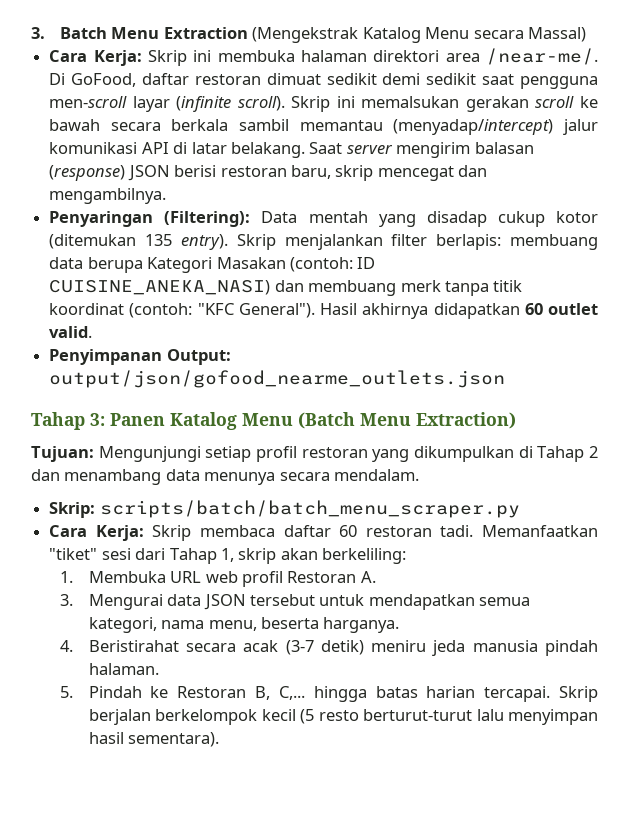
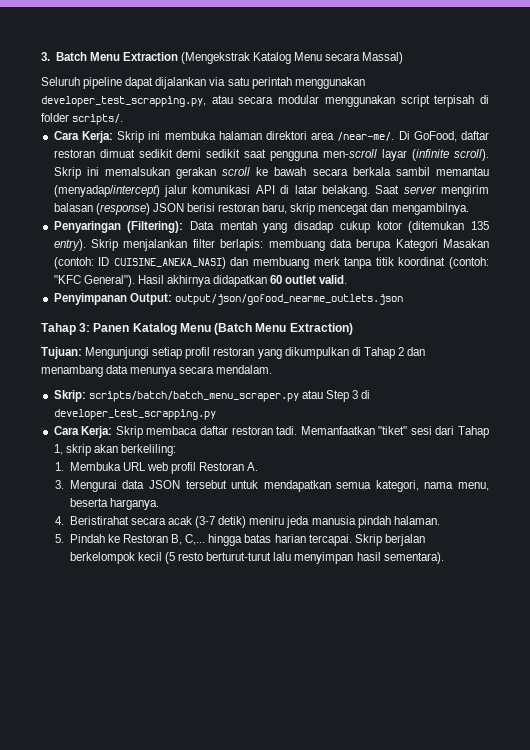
(587, 34) none -> [41,77,365,89] [41,95,490,107] [41,113,124,125] // Seluruh pipeline dapat dijalankan via satu perintah menggunakan developer_test_scrapping.py, atau secara modular menggunakan script terpisah di folder scripts/.
(520, 509) none -> [301,390,371,402] [53,409,216,420] atau Step 3 di developer_test_scrapping.py
[339,525,358,537] 60 -> (228, 430) none

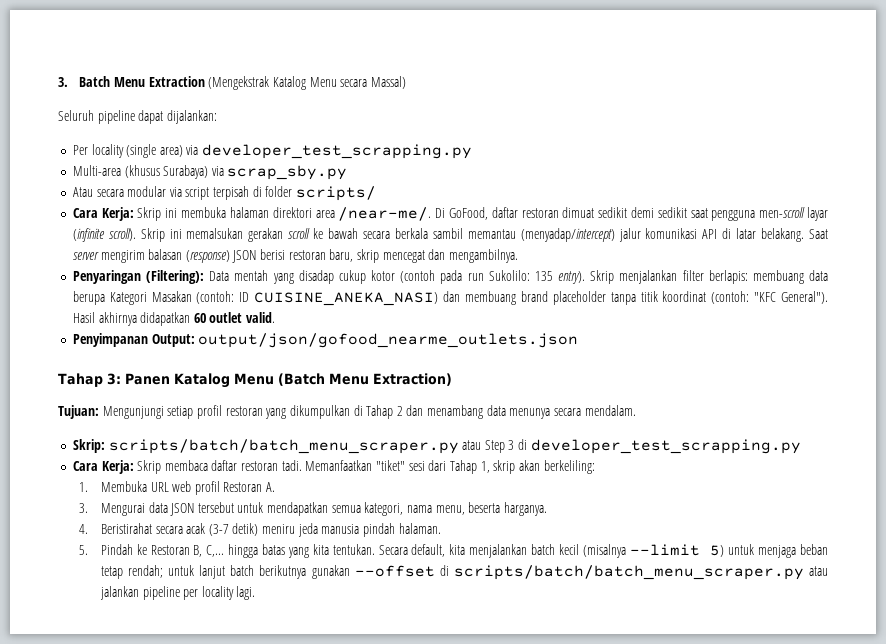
[155,77,365,89] [41,95,233,107] dijalankan via satu perintah menggunakan developer_test_scrapping.py, atau -> [166,110,217,124] [72,144,473,159] [72,165,348,180] [72,187,93,197] dijalankan: // Per locality (single area) via developer_test_scrapping.py // Multi-area (khusus Surabaya) via scrap_sby.py // Atau
[324,95,395,107] menggunakan -> [169,187,182,197] via
[72,114,124,125] scripts/. -> [296,186,377,201] scripts/
[408,221,465,233] (ditemukan -> [400,270,530,284] (contoh pada run Sukolilo:
[313,257,340,266] merk -> [520,291,606,305] brand placeholder
[274,534,425,546] [69,552,444,564] harian tercapai. Skrip berjalan berkelompok kecil (5 resto berturut-turut lalu menyimpan hasil sementara). -> [287,544,829,558] [100,565,828,580] [99,586,256,600] yang kita tentukan. Secara default, kita menjalankan batch kecil (misalnya --limit 5) untuk menjaga beban tetap rendah; untuk lanjut batch berikutnya gunakan --offset di scripts/batch/batch_menu_scraper.py atau jalankan pipeline per locality lagi.

